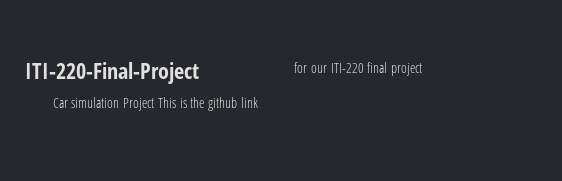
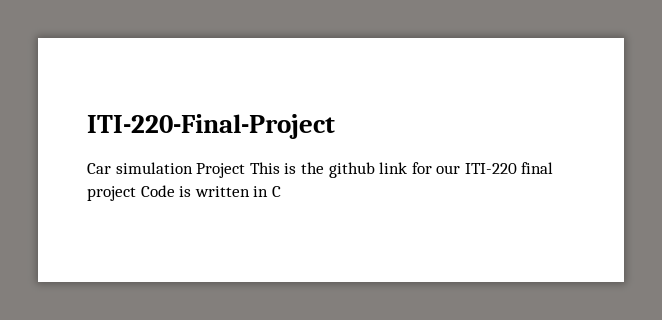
(423, 69) none -> [140,185,281,197] Code is written in C

